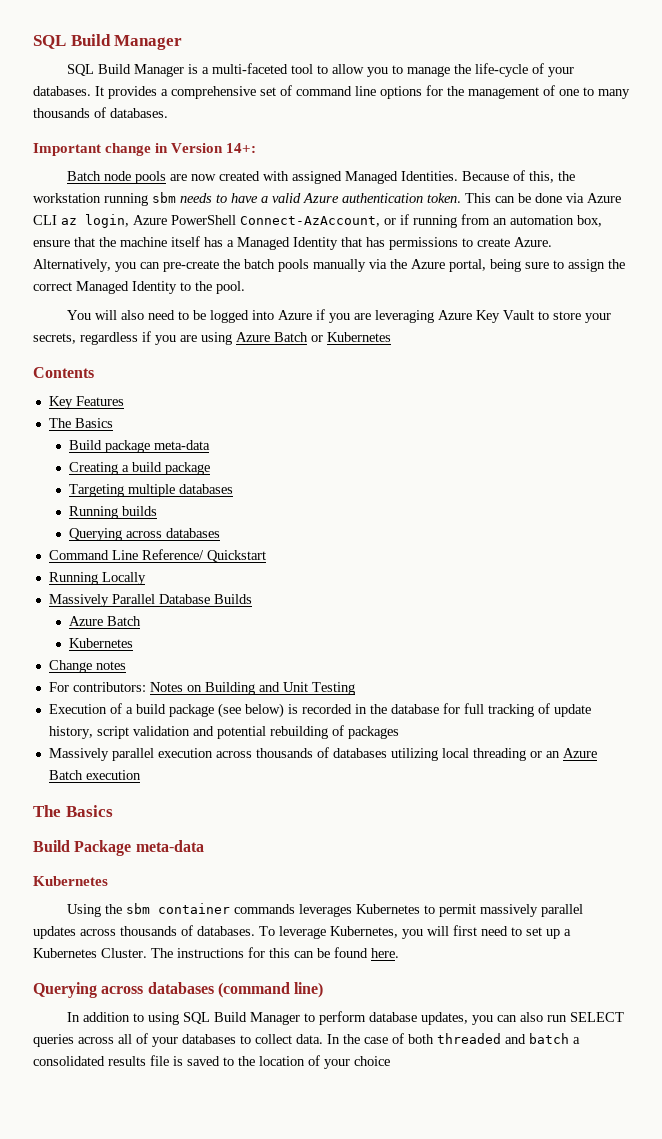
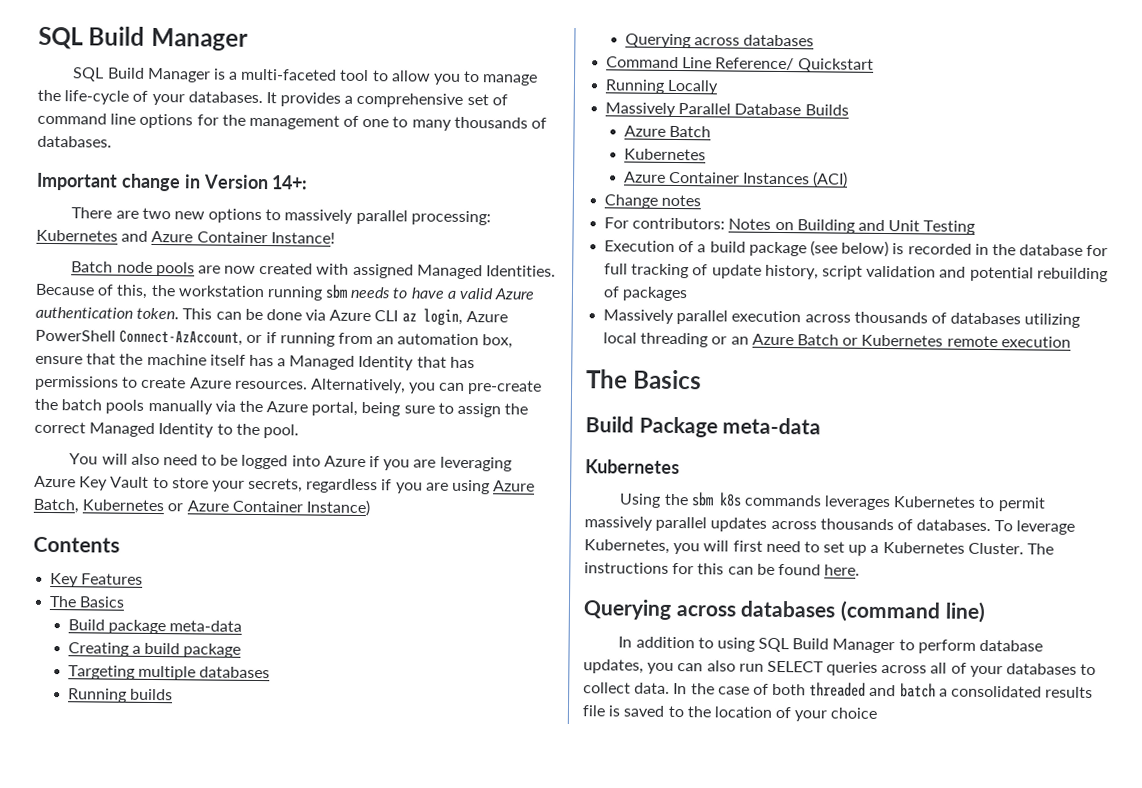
(257, 148) none -> [71,207,491,226] [36,229,335,244] // There are two new options to massively parallel processing: Kubernetes and Azure Container Instance!
[514,237,552,247] Azure. -> [189,377,308,390] Azure resources.
[274,332,391,342] Batch or Kubernetes -> [33,498,370,517] Batch, Kubernetes or Azure Container Instance)
(134, 643) none -> [623,171,849,188] // Azure Container Instances (ACI)
(83, 775) none -> [842,334,998,348] or Kubernetes remote
[158,903,231,914] container -> [718,492,742,507] k8s

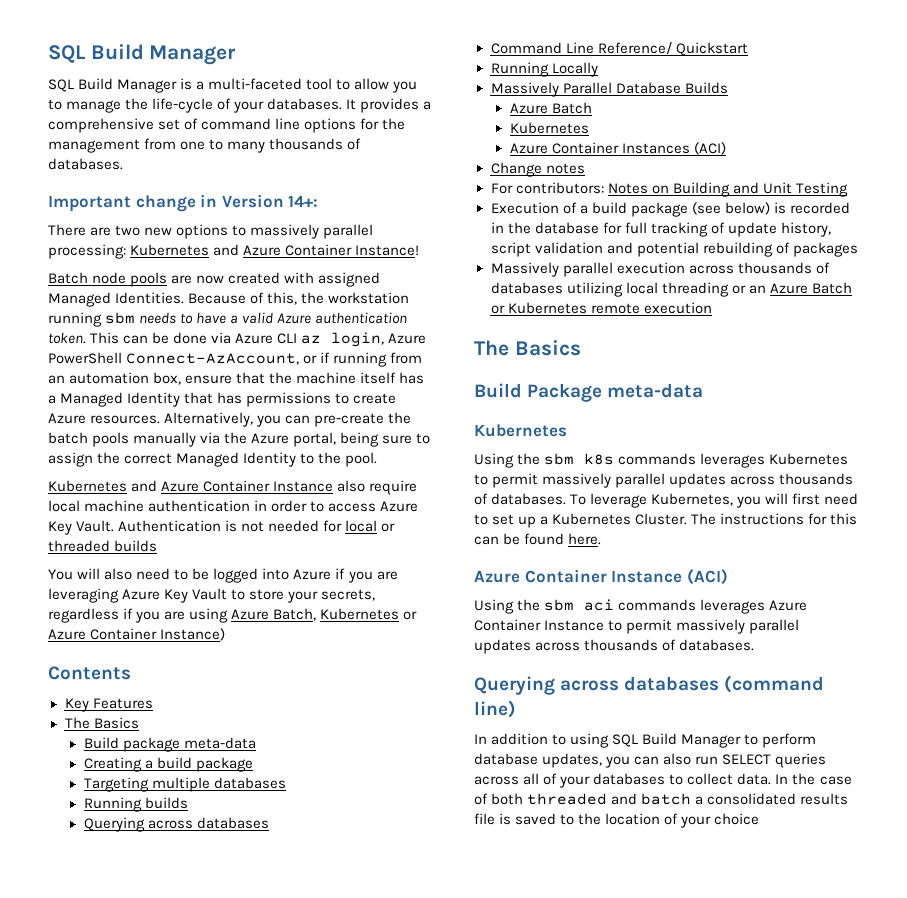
[343,115,360,127] of -> [144,138,177,150] from
(299, 431) none -> [48,480,418,495] [48,500,419,512] [48,520,396,535] [48,540,158,552] // Kubernetes and Azure Container Instance also require local machine authentication in order to access Azure Key Vault. Authentication is not needed for local or threaded builds
(861, 570) none -> [474,569,728,585] [474,599,808,614] [474,619,800,634] [474,639,755,654] // Azure Container Instance (ACI) // Using the sbm aci commands leverages Azure Container Instance to permit massively parallel updates across thousands of databases.

